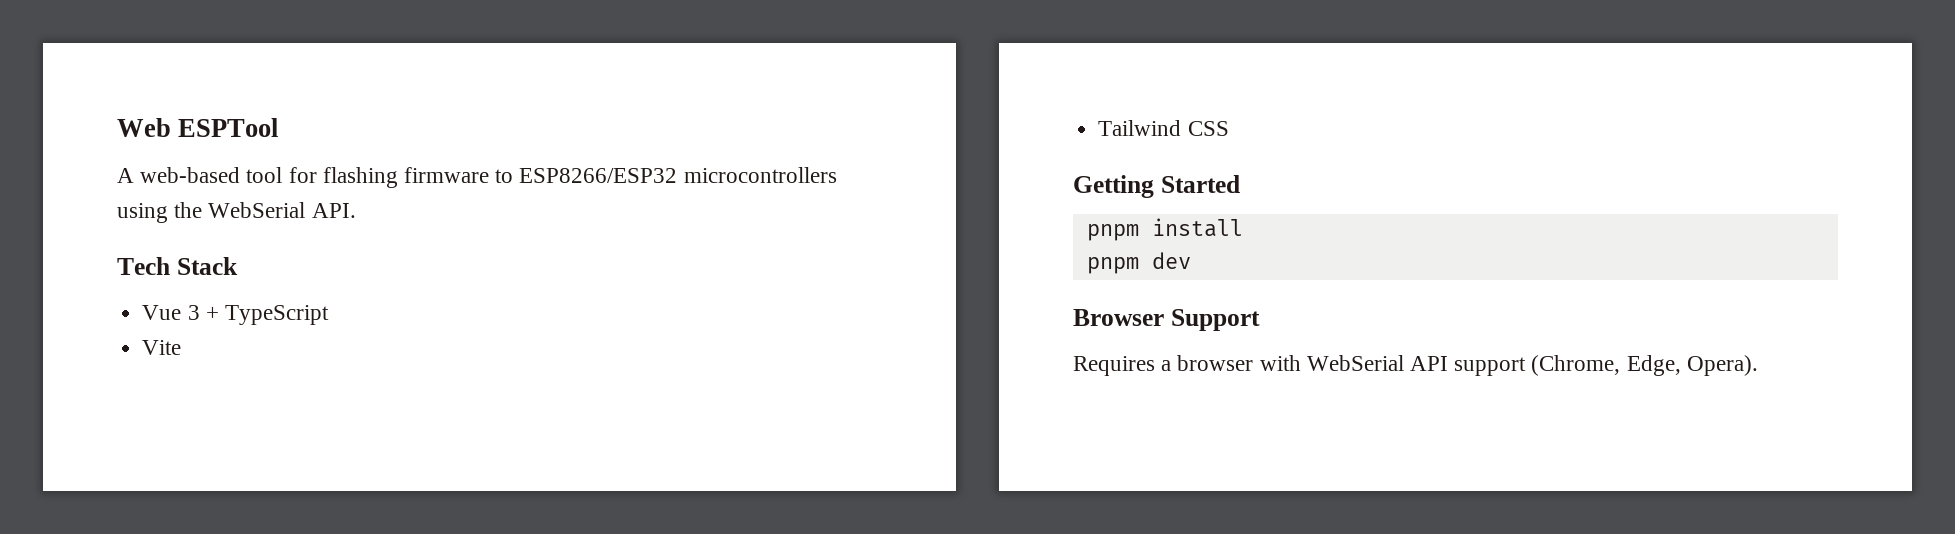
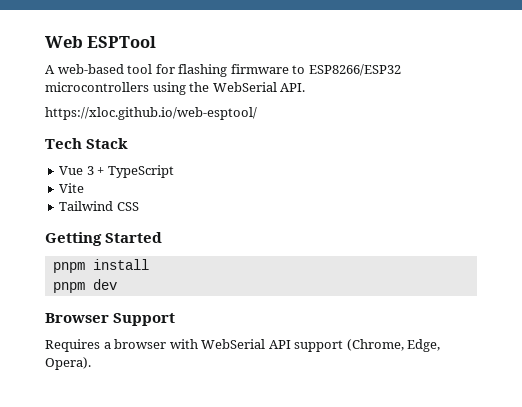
(356, 210) none -> [45,107,257,120] // https://xloc.github.io/web-esptool/

